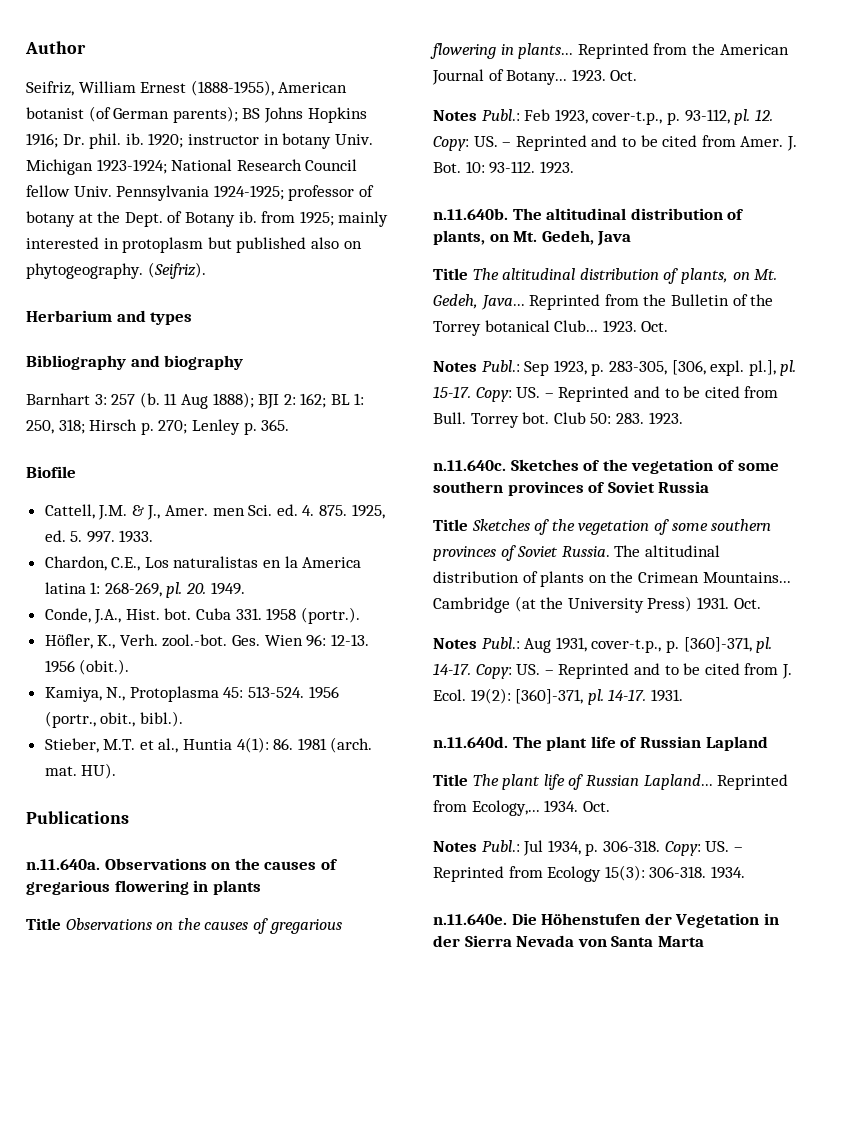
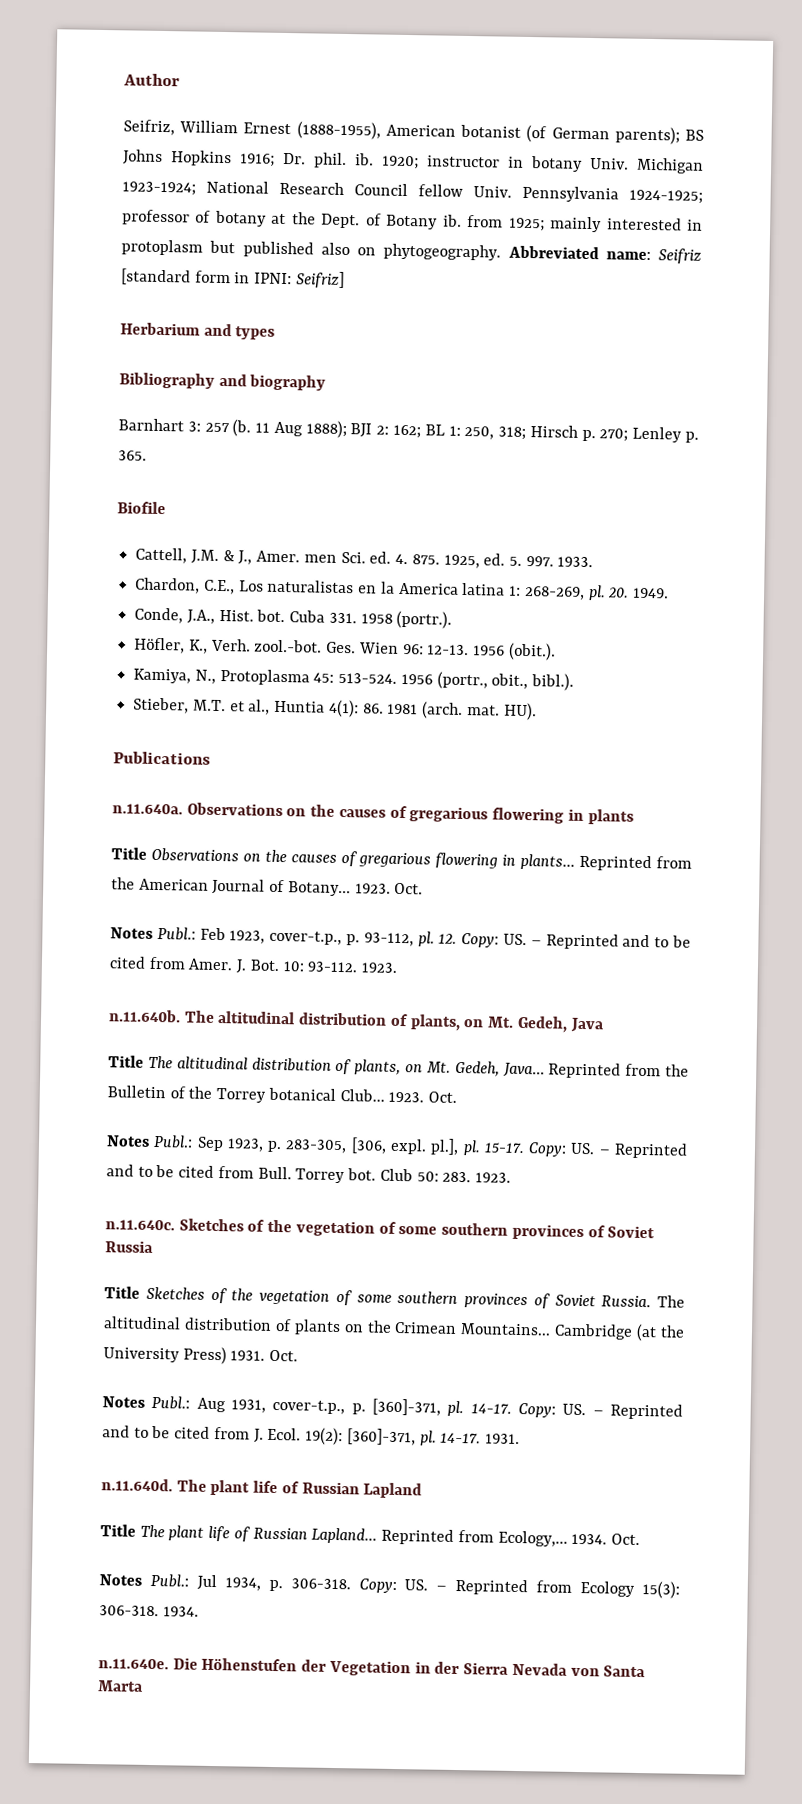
[147,262,206,279] (Seifriz). -> [507,245,702,264] [121,268,345,288] Abbreviated name: Seifriz [standard form in IPNI: Seifriz]

